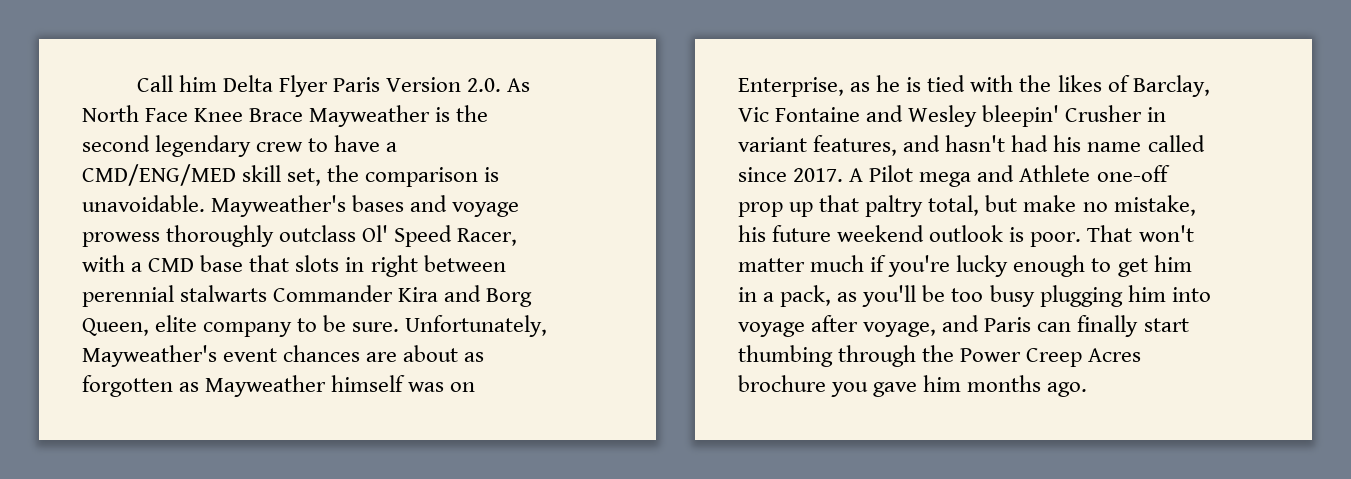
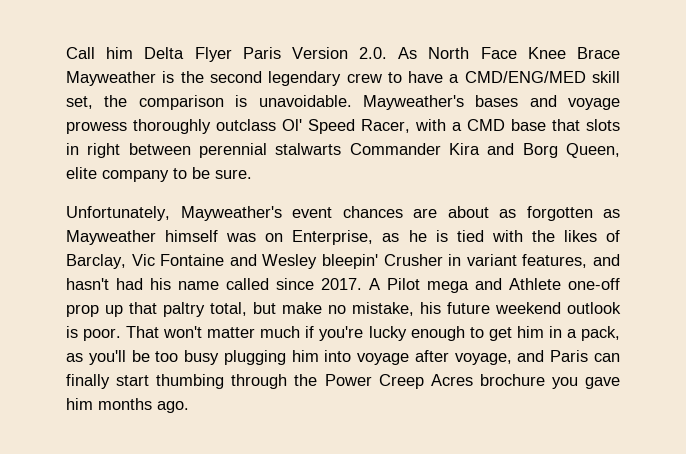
(400, 327) none -> (252, 174) //

